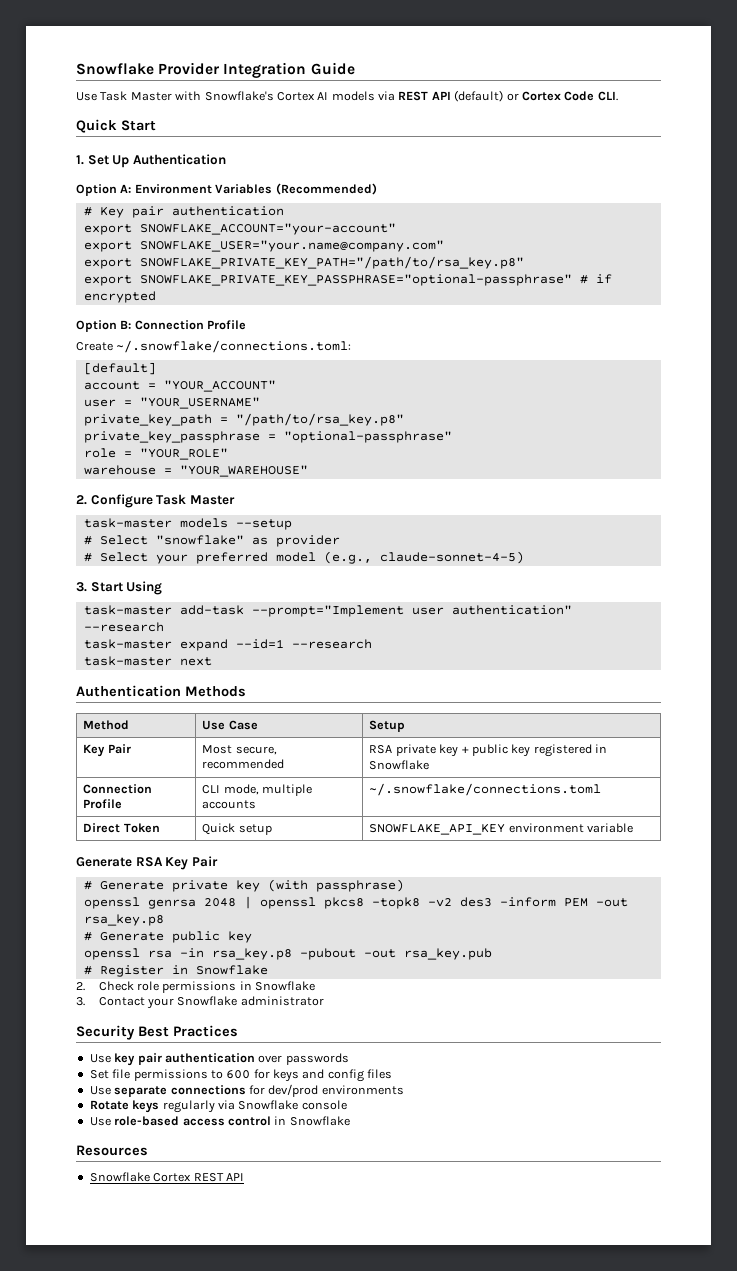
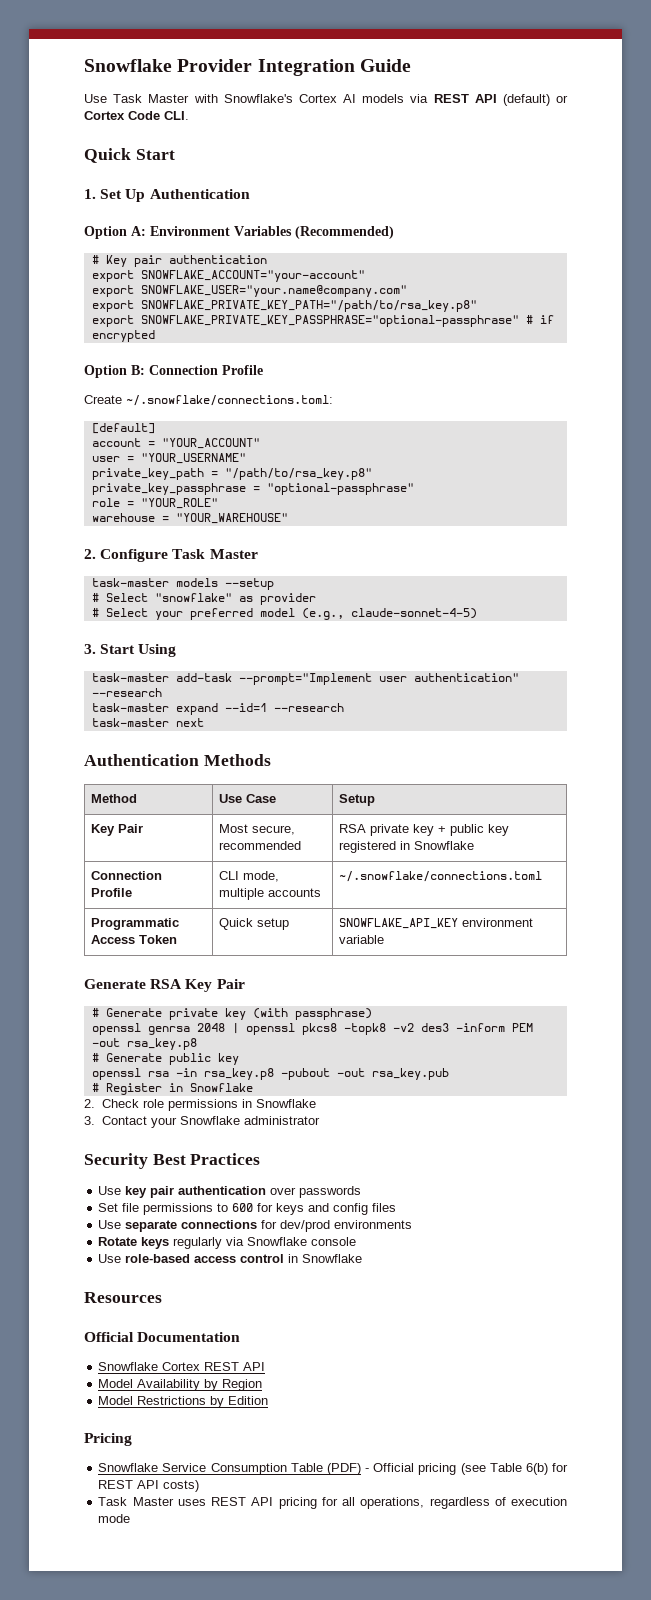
[83,823,121,833] Direct -> [90,918,179,930] [90,935,135,944] Programmatic Access
(148, 1150) none -> [84,1332,241,1342] // Official Documentation
(244, 1177) none -> [98,1379,263,1391] [98,1396,269,1408] [84,1433,132,1446] [98,1463,568,1475] [98,1480,200,1492] [98,1497,567,1509] [98,1514,131,1523] // Model Availability by Region // Model Restrictions by Edition // Pricing // Snowflake Service Consumption Table (PDF) - Official pricing (see Table 6(b) for REST API costs) // Task Master uses REST API pricing for all operations, regardless of execution mode

